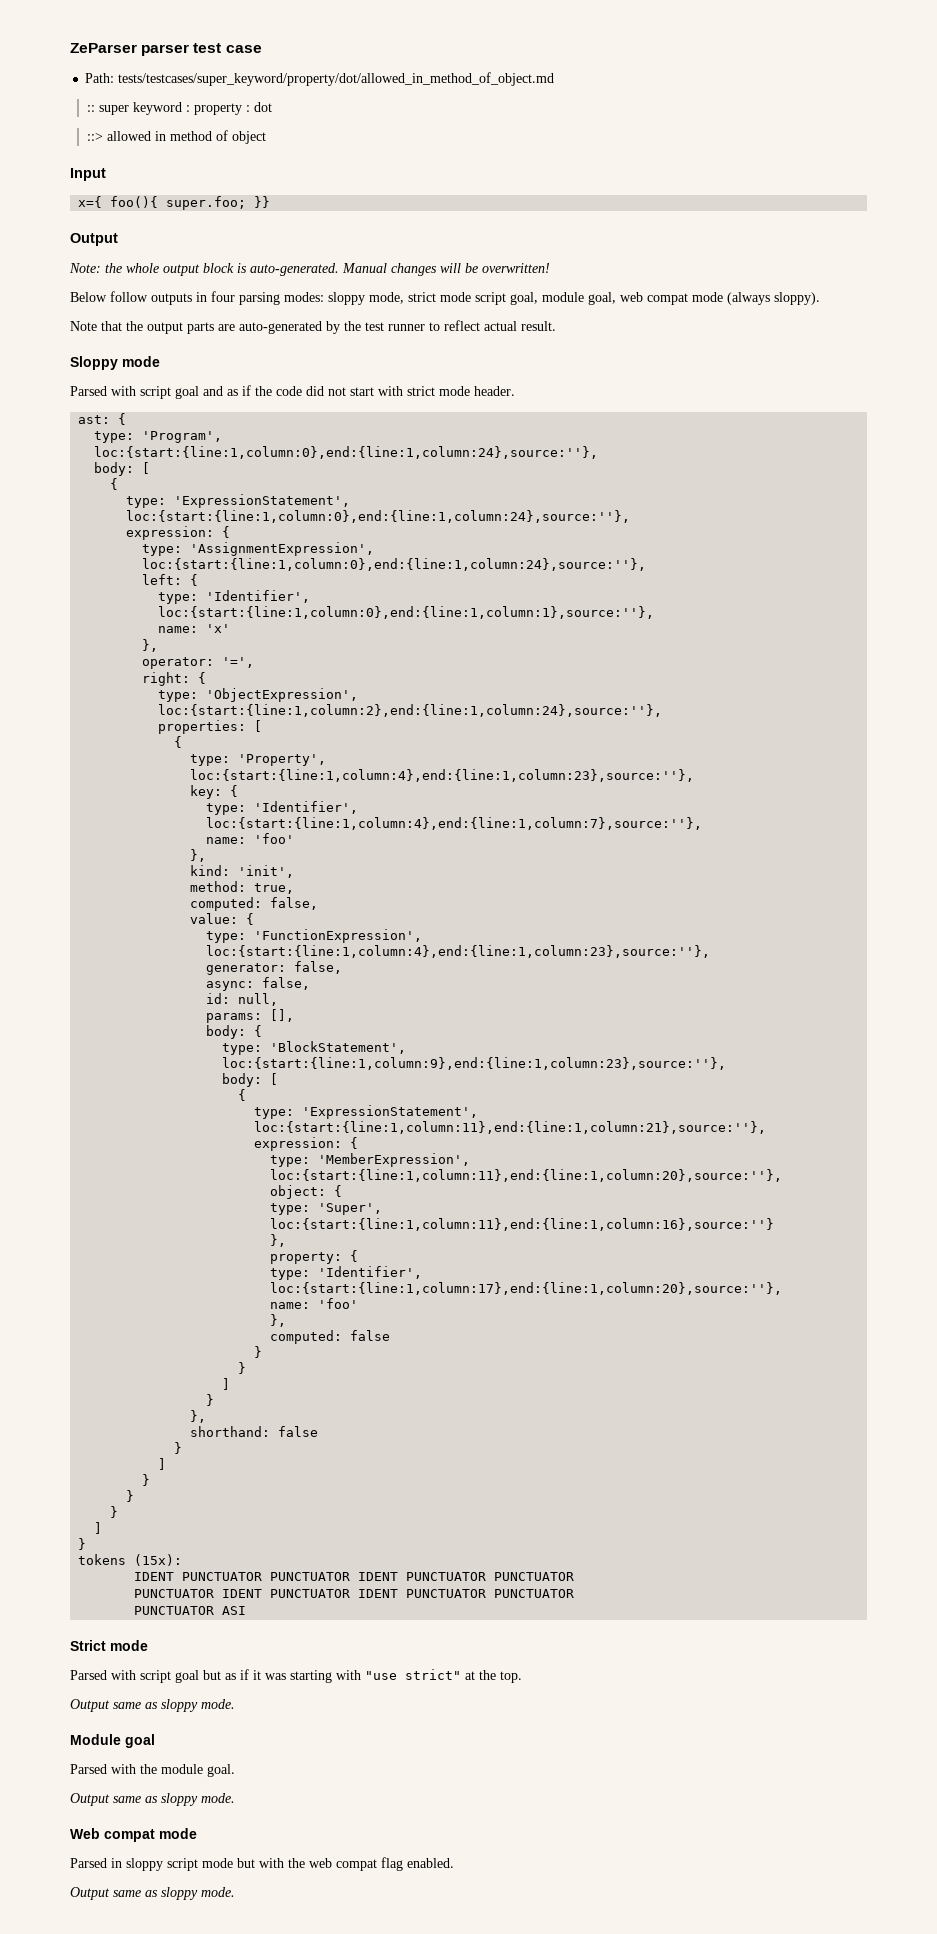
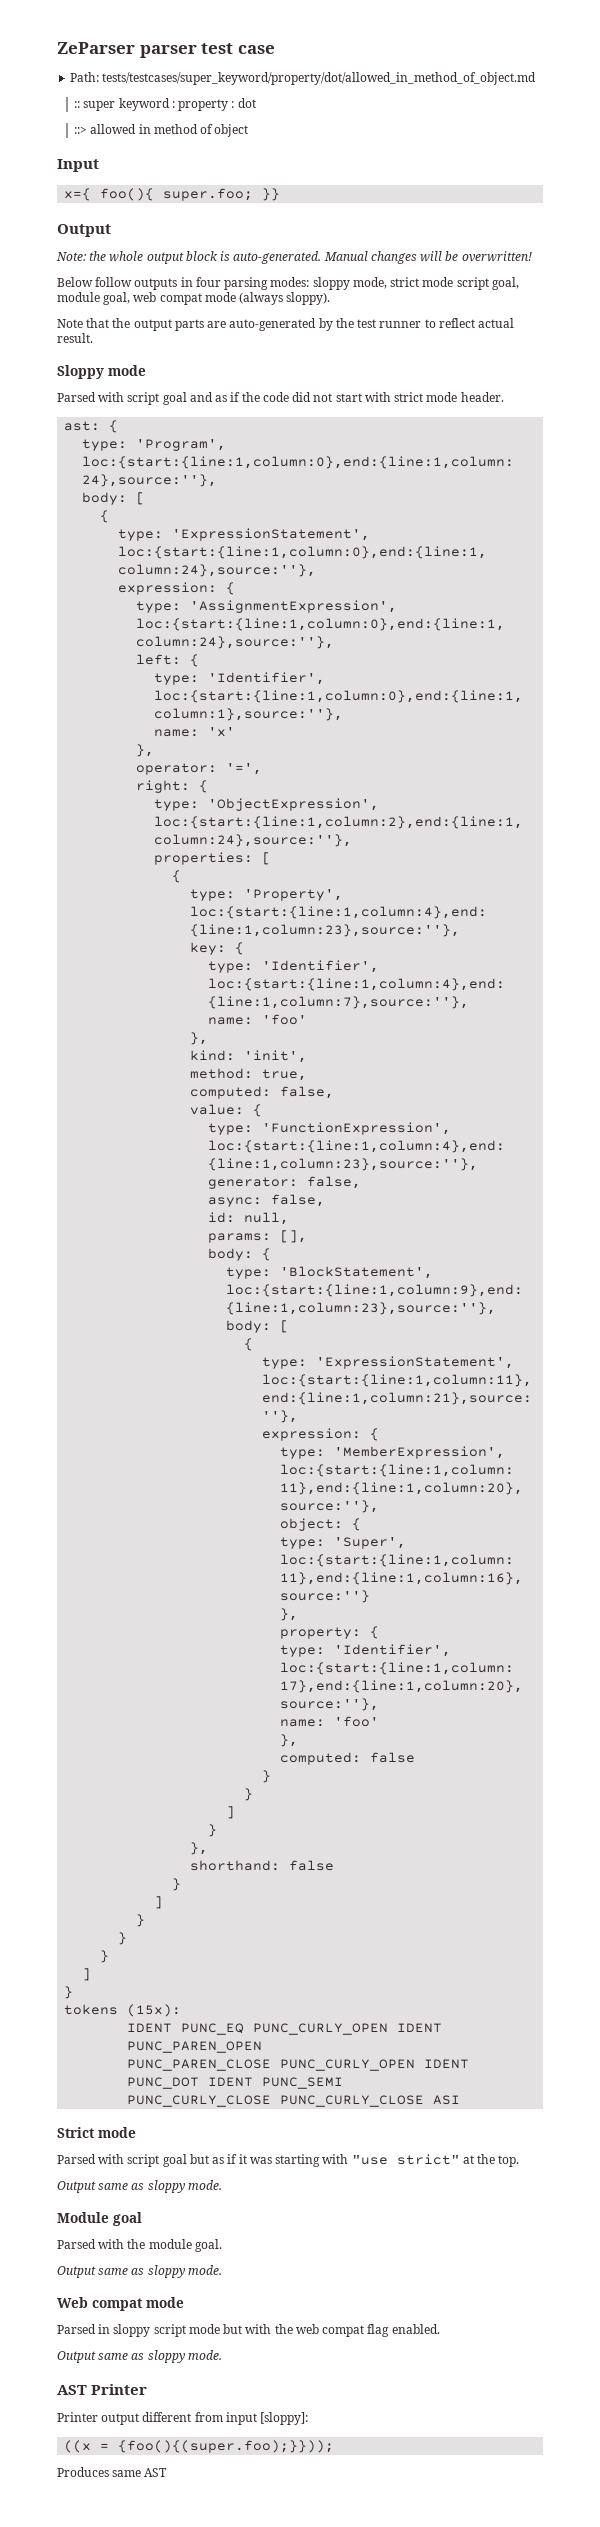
[182,1572,575,1581] [134,1589,575,1598] [134,1606,215,1615] PUNCTUATOR PUNCTUATOR IDENT PUNCTUATOR PUNCTUATOR // PUNCTUATOR IDENT PUNCTUATOR IDENT PUNCTUATOR PUNCTUATOR // PUNCTUATOR -> [181,2023,443,2035] [127,2041,263,2053] [127,2059,470,2071] [127,2077,344,2089] [127,2095,425,2107] PUNC_EQ PUNC_CURLY_OPEN IDENT PUNC_PAREN_OPEN // PUNC_PAREN_CLOSE PUNC_CURLY_OPEN IDENT PUNC_DOT IDENT PUNC_SEMI // PUNC_CURLY_CLOSE PUNC_CURLY_CLOSE
(235, 1892) none -> [57,2384,148,2395] [57,2412,309,2425] [64,2440,335,2453] [57,2467,168,2477] // AST Printer // Printer output different from input [sloppy]: // ((x = {foo(){(super.foo);}})); // Produces same AST

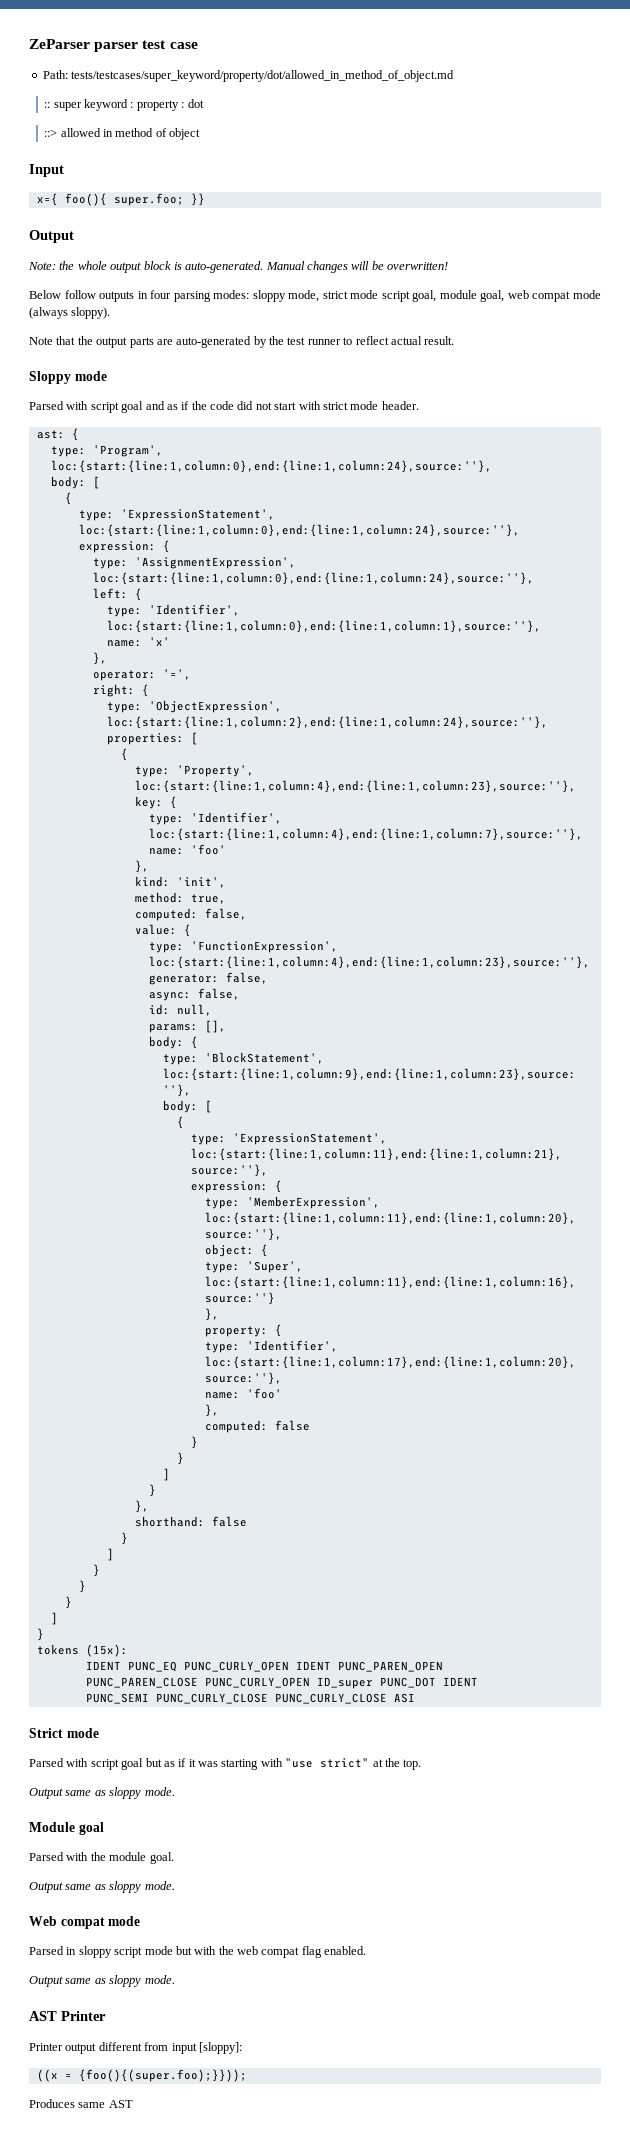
[424,2059,470,2069] IDENT -> [316,1677,373,1689] ID_super
(254, 2082) none -> (478, 1681) //
(344, 2083) // -> (149, 1698) none

